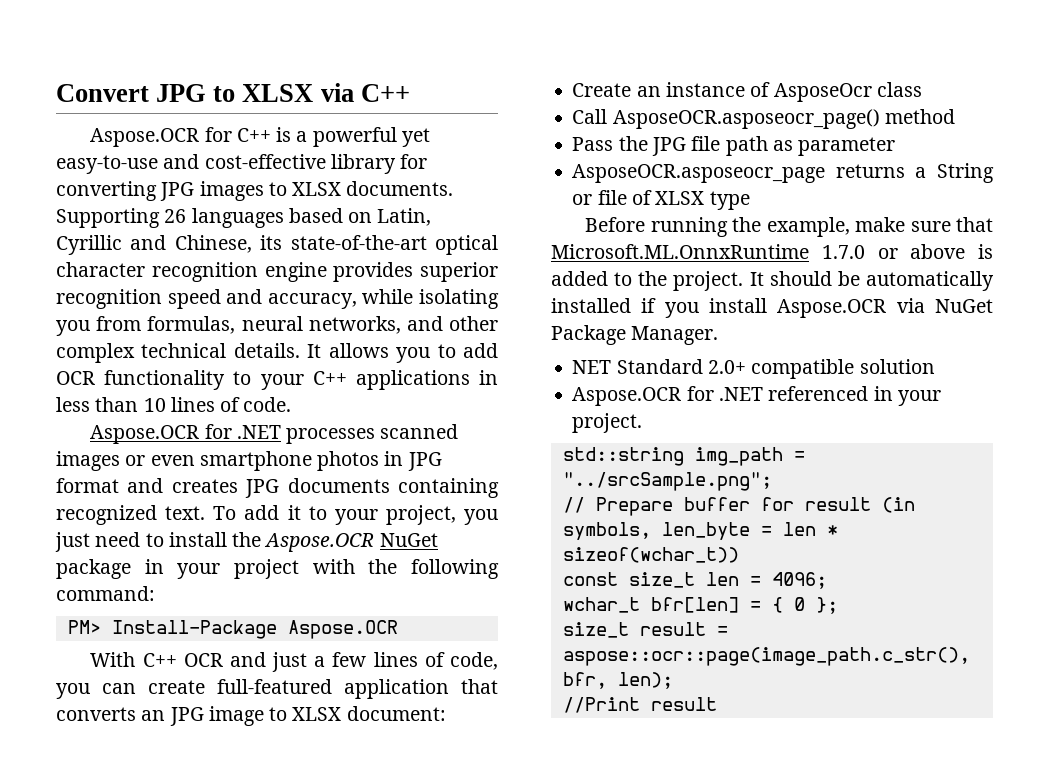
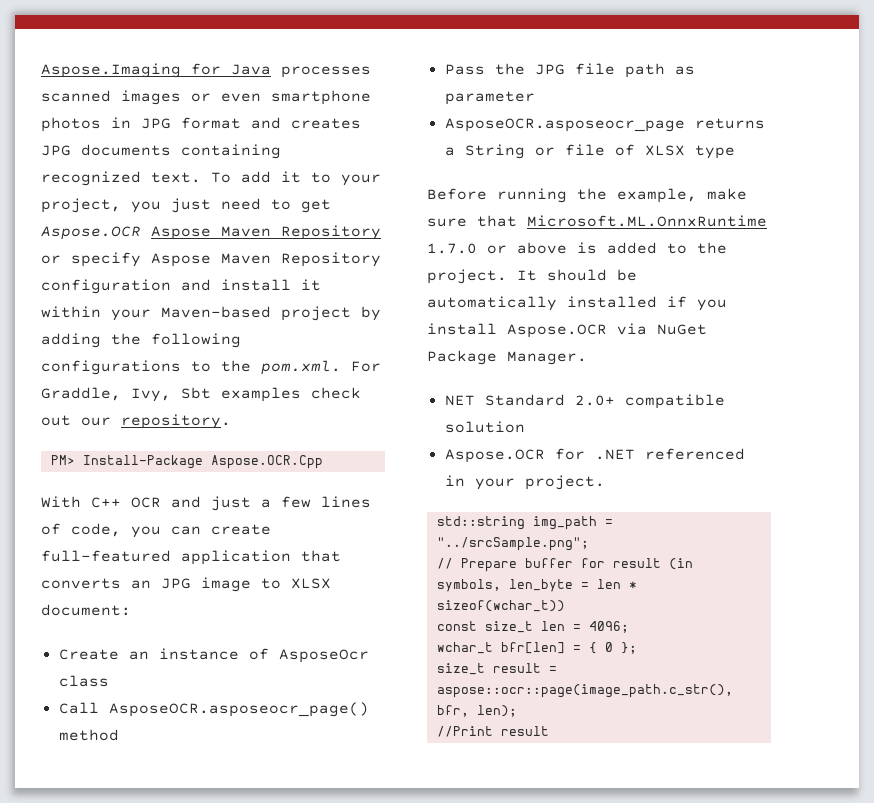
[56,83,410,102] [90,127,430,147] [56,154,428,174] [56,181,454,201] [56,208,432,228] [56,235,498,255] [56,262,498,282] [56,289,500,309] [56,316,498,336] [56,343,499,363] [56,370,498,390] [56,397,292,412] [90,424,281,444] Convert JPG to XLSX via C++ // Aspose.OCR for C++ is a powerful yet easy-to-use and cost-effective library for converting JPG images to XLSX documents. Supporting 26 languages based on Latin, Cyrillic and Chinese, its state-of-the-art optical character recognition engine provides superior recognition speed and accuracy, while isolating you from formulas, neural networks, and other complex technical details. It allows you to add OCR functionality to your C++ applications in less than 10 lines of code. // Aspose.OCR for .NET -> [41,63,271,78] Aspose.Imaging for Java
[168,532,438,552] [56,559,499,579] [56,586,155,601] install the Aspose.OCR NuGet package in your project with the following command: -> [301,199,331,213] [41,225,381,240] [41,252,381,267] [41,279,321,294] [41,306,381,321] [41,333,241,348] [41,360,381,375] [41,387,361,402] [41,414,231,429] get Aspose.OCR Aspose Maven Repository or specify Aspose Maven Repository configuration and install it within your Maven-based project by adding the following configurations to the pom.xml. For Graddle, Ivy, Sbt examples check out our repository.
[287,620,398,639] Aspose.OCR -> [210,455,323,469] Aspose.OCR.Cpp

